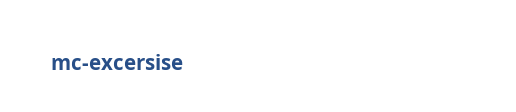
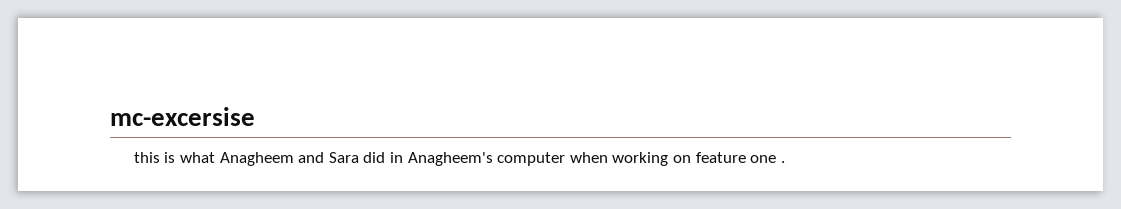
(183, 62) none -> [133,152,785,166] // this is what Anagheem and Sara did in Anagheem's computer when working on feature one .

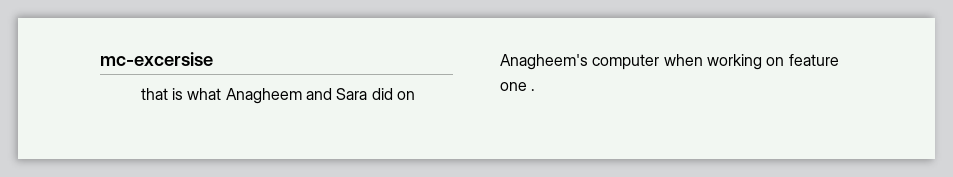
[133,152,160,163] this -> [140,88,168,100] that
[389,152,403,163] in -> [396,91,415,100] on

